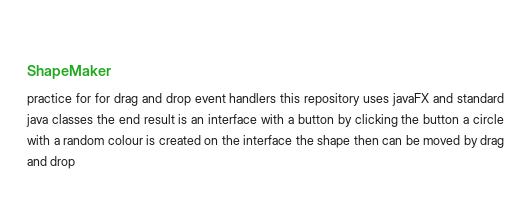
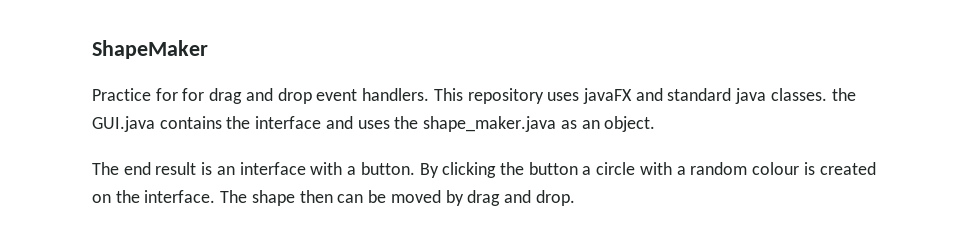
[27,93,72,106] practice -> [92,88,151,101] Practice
[229,93,301,103] handlers this -> [362,88,463,101] handlers. This
[51,114,115,124] classes the -> [770,88,856,101] [92,116,656,132] [92,162,119,175] classes. the GUI.java contains the interface and uses the shape_maker.java as an object. // The
[297,114,352,127] button by -> [360,162,439,178] button. By
[243,135,314,145] interface the -> [144,190,248,203] interface. The
[50,156,76,169] drop -> [535,190,575,206] drop.

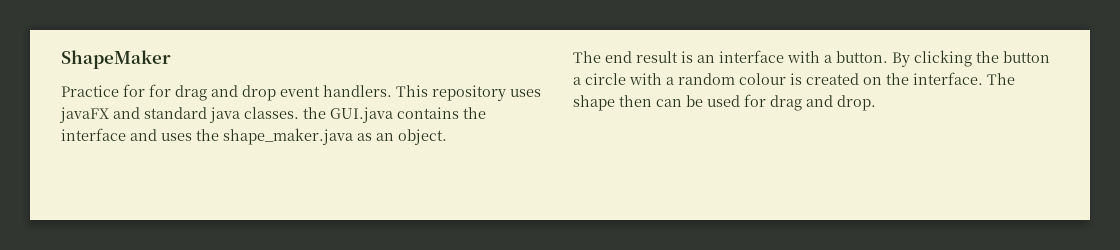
[390,190,464,206] moved by -> [707,94,766,107] used for

